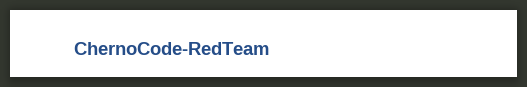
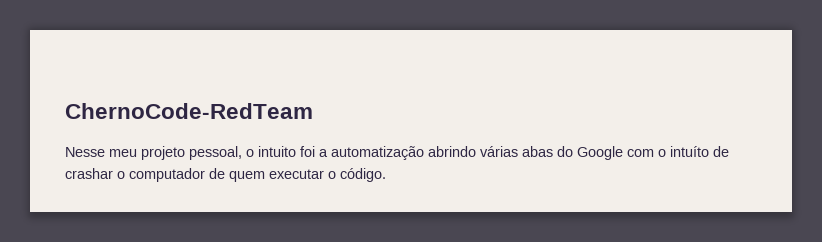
(269, 48) none -> [65,146,729,160] [65,168,386,182] // Nesse meu projeto pessoal, o intuito foi a automatização abrindo várias abas do Google com o intuíto de crashar o computador de quem executar o código.

